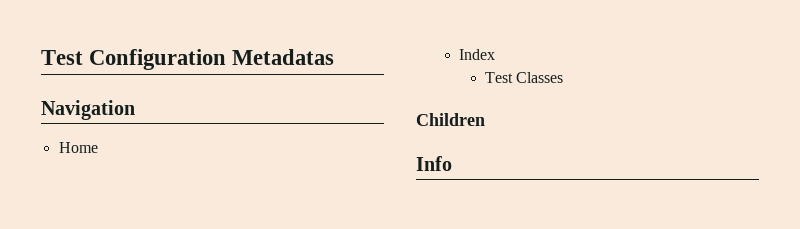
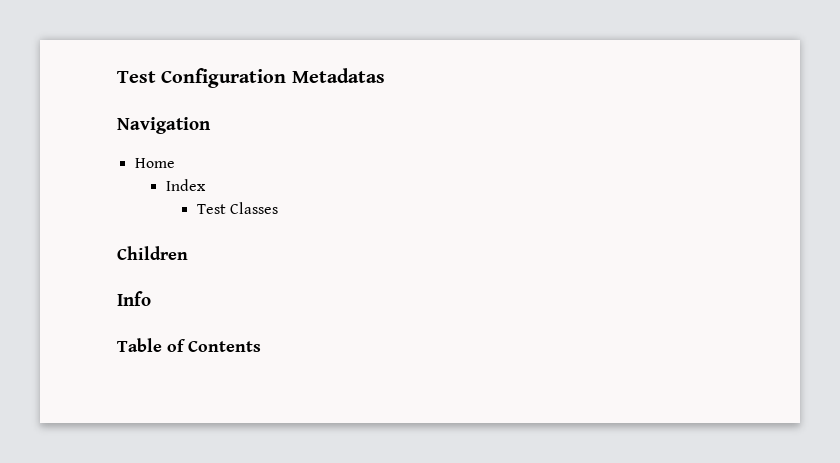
(452, 163) none -> [117,338,261,352] // Table of Contents

